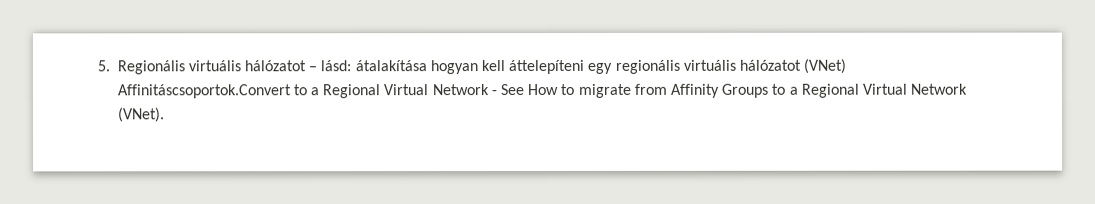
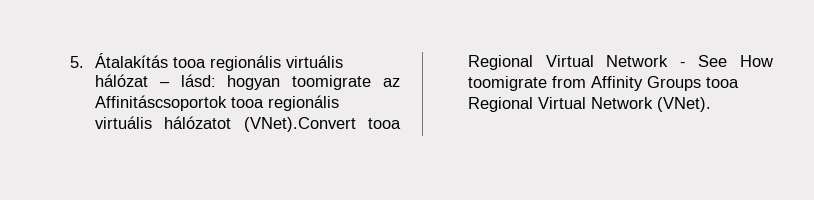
[116,58,847,75] [116,84,320,99] Regionális virtuális hálózatot – lásd: átalakítása hogyan kell áttelepíteni egy regionális virtuális hálózatot (VNet) Affinitáscsoportok.Convert to a -> [94,53,343,71] [94,74,400,90] [94,95,339,111] [94,116,401,132] Átalakítás tooa regionális virtuális hálózat – lásd: hogyan toomigrate az Affinitáscsoportok tooa regionális virtuális hálózatot (VNet).Convert tooa
[560,83,631,98] to migrate -> [467,76,547,91] toomigrate
[771,83,798,95] to a -> [705,77,739,88] tooa

